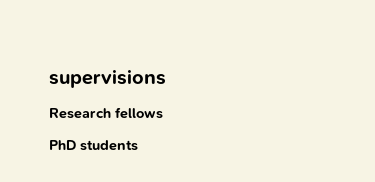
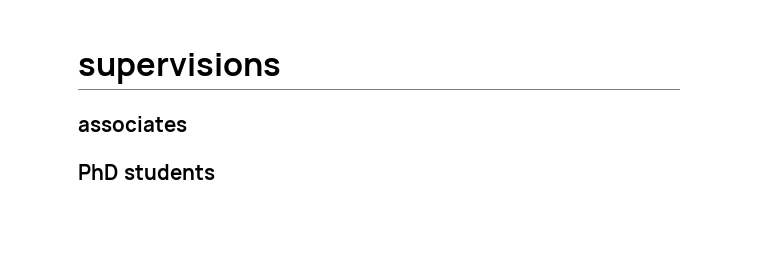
[49,107,163,119] Research fellows -> [78,116,187,132] associates

